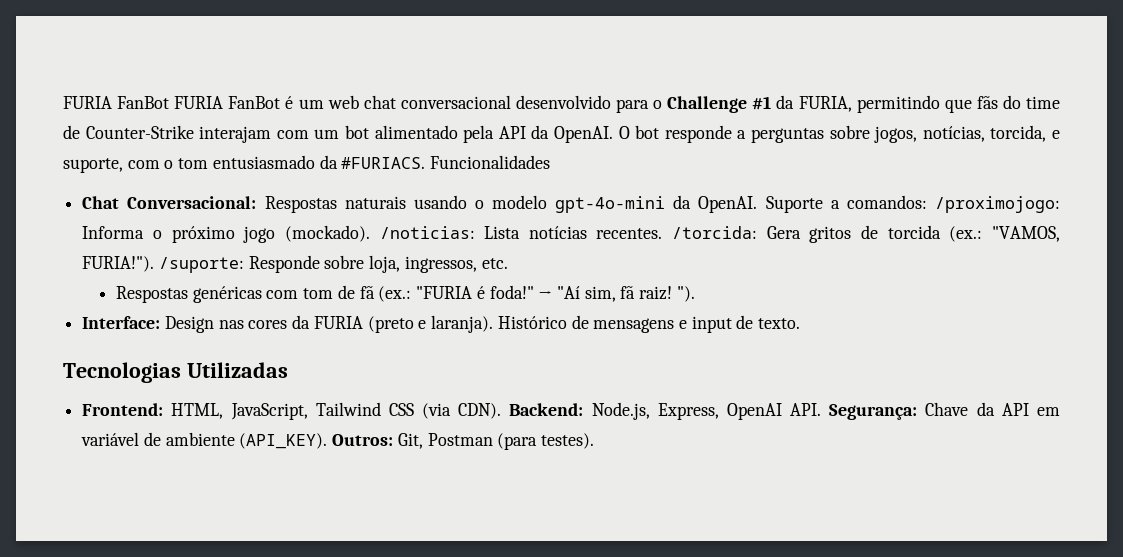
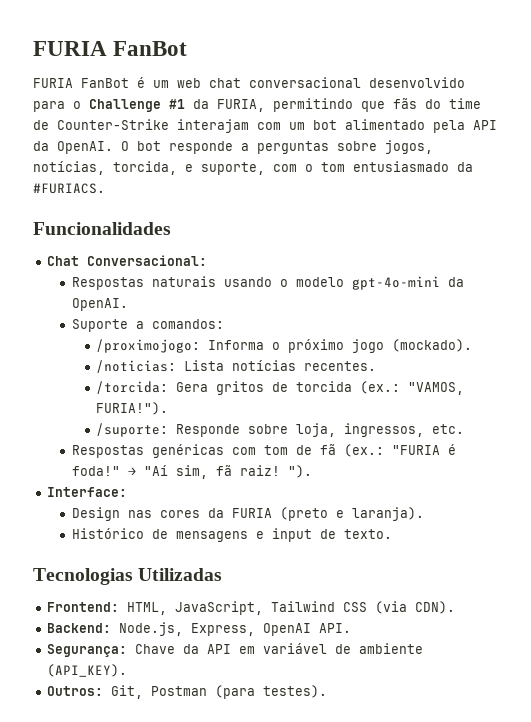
[63,96,170,109] FURIA FanBot -> [33,41,188,56] FURIA FanBot //
(426, 163) none -> (105, 188) //
(257, 202) none -> (208, 260) //
(758, 204) none -> (128, 304) //
(927, 202) none -> (224, 324) //
(370, 233) none -> (473, 345) //
(663, 233) none -> (377, 366) //
(155, 264) none -> (169, 408) //
(161, 322) none -> (128, 492) //
(494, 324) none -> (424, 514) //
(502, 411) none -> (456, 607) //
(822, 409) none -> (352, 628) //
(328, 441) none -> (128, 670) //

